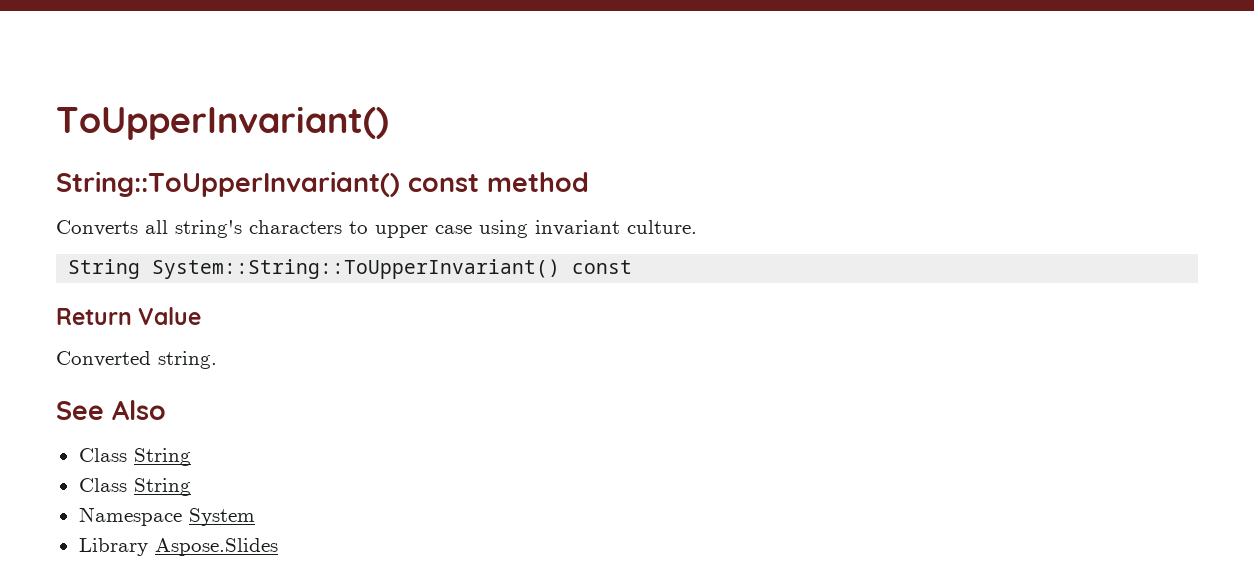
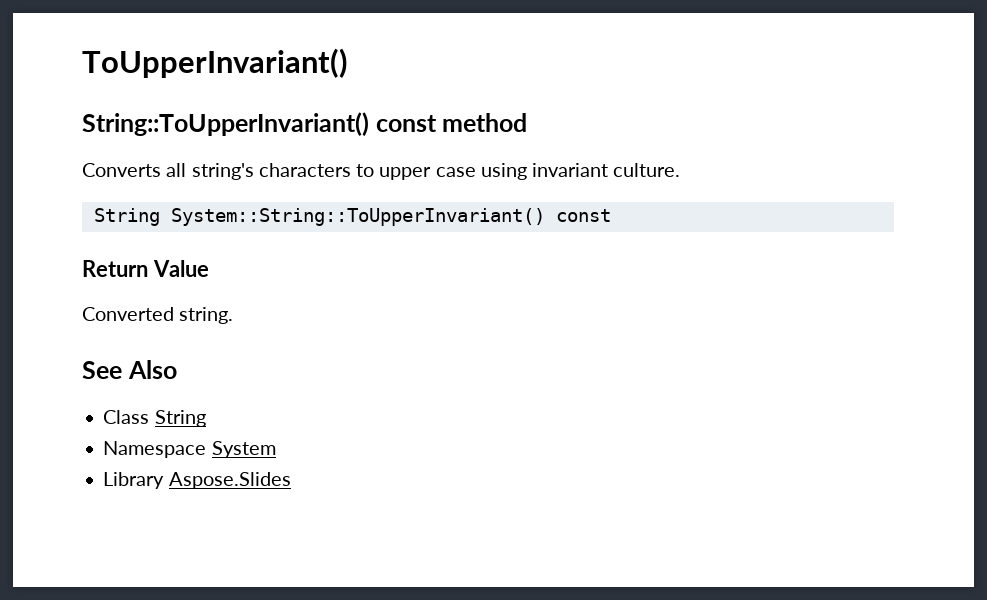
[78,478,191,496] // Class String -> (206, 418) none

